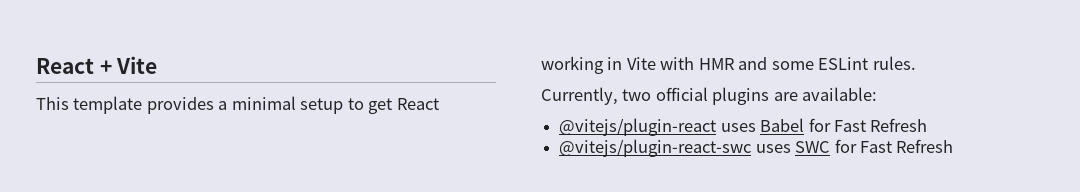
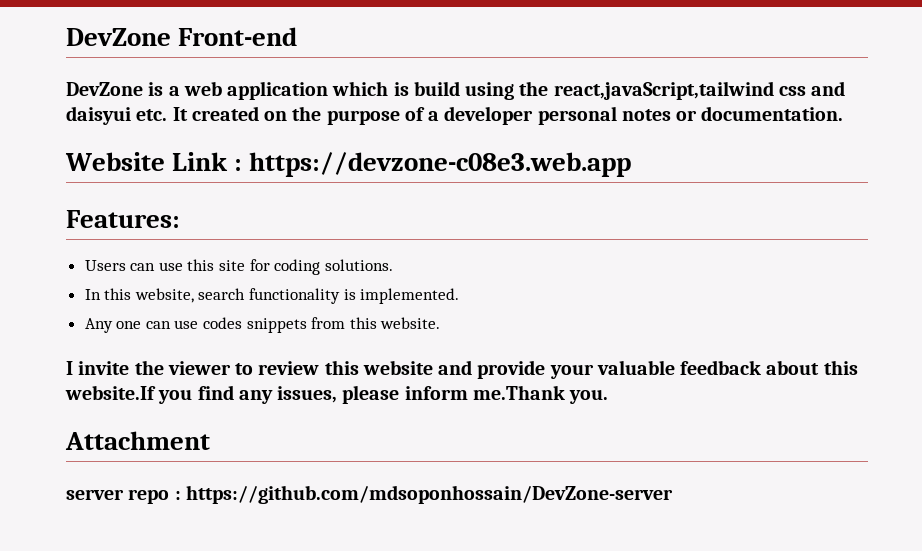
[36,56,158,74] [36,96,439,114] [541,56,916,74] [541,87,878,105] [559,118,928,136] [559,139,954,157] React + Vite // This template provides a minimal setup to get React working in Vite with HMR and some ESLint rules. // Currently, two official plugins are available: // @vitejs/plugin-react uses Babel for Fast Refresh // @vitejs/plugin-react-swc uses SWC for Fast Refresh -> [66,27,298,46] [66,81,846,100] [66,106,844,125] [65,152,632,177] [66,210,180,228] [84,259,393,275] [84,288,460,304] [84,317,441,333] [66,360,858,379] [65,385,609,404] [65,431,210,450] [66,485,673,504] DevZone Front-end // DevZone is a web application which is build using the react,javaScript,tailwind css and daisyui etc. It created on the purpose of a developer personal notes or documentation. // Website Link : https://devzone-c08e3.web.app // Features: // Users can use this site for coding solutions. // In this website, search functionality is implemented. // Any one can use codes snippets from this website. // I invite the viewer to review this website and provide your valuable feedback about this website.If you find any issues, please inform me.Thank you. // Attachment // server repo : https://github.com/mdsoponhossain/DevZone-server

